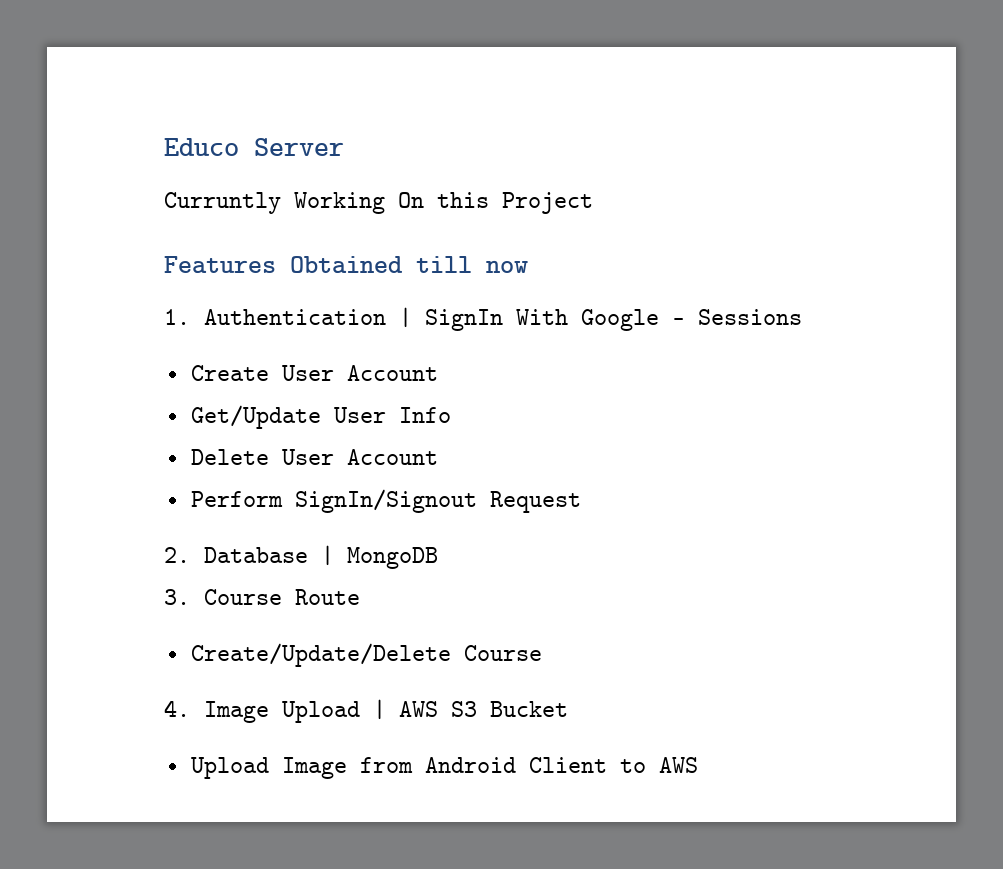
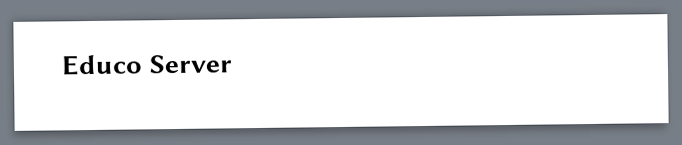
[164,192,593,214] [164,256,528,274] [164,307,802,331] [190,365,438,381] [190,405,451,429] [190,449,438,465] [190,489,581,513] [164,545,438,569] [164,589,360,605] [190,643,542,667] [164,699,568,723] [190,757,698,779] // Curruntly Working On this Project // Features Obtained till now // 1. Authentication | SignIn With Google - Sessions // Create User Account // Get/Update User Info // Delete User Account // Perform SignIn/Signout Request // 2. Database | MongoDB // 3. Course Route // Create/Update/Delete Course // 4. Image Upload | AWS S3 Bucket // Upload Image from Android Client to AWS -> (232, 64) none

